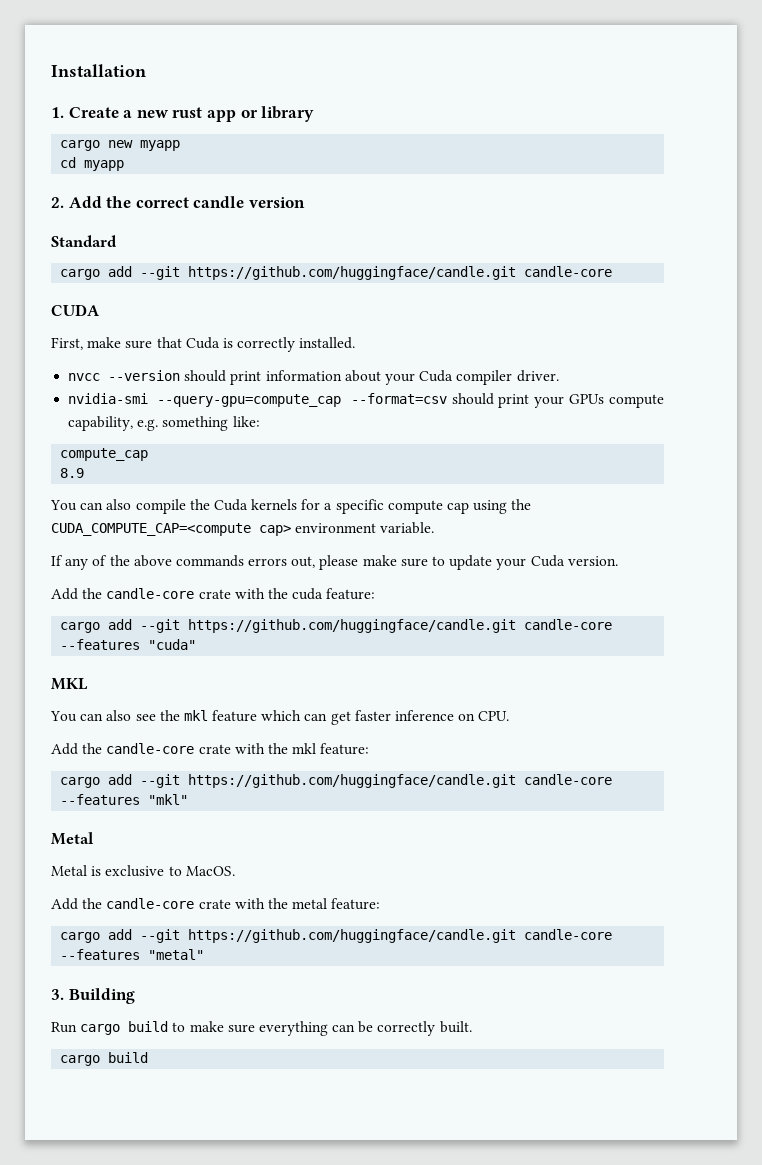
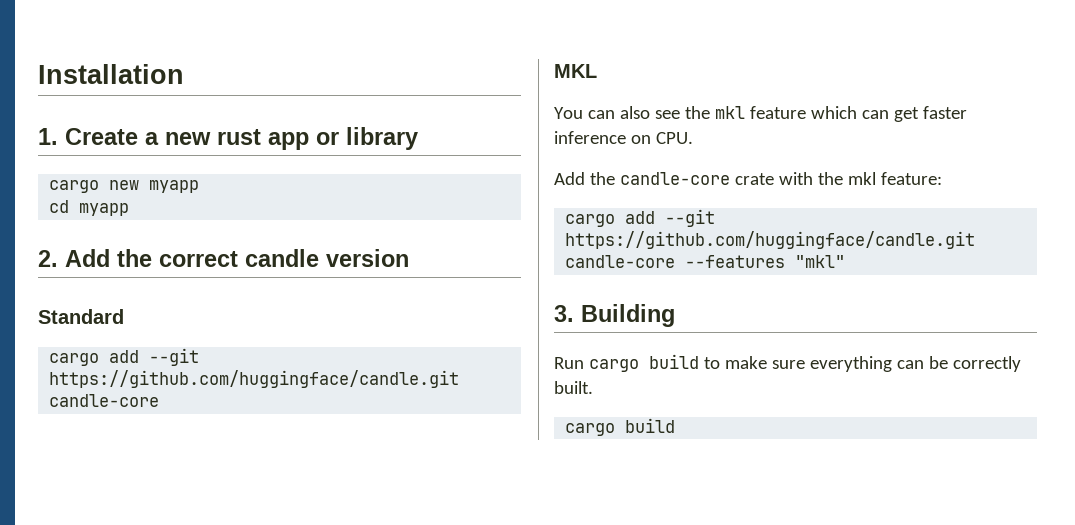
[51,304,100,316] [51,337,356,352] [68,370,559,385] [68,393,664,408] [68,416,260,431] [60,448,149,461] [60,468,85,478] [50,499,532,514] [51,522,435,536] [51,555,618,570] [51,588,376,600] [60,619,613,633] [60,639,197,650] // CUDA // First, make sure that Cuda is correctly installed. // nvcc --version should print information about your Cuda compiler driver. // nvidia-smi --query-gpu=compute_cap --format=csv should print your GPUs compute capability, e.g. something like: // compute_cap // 8.9 // You can also compile the Cuda kernels for a specific compute cap using the CUDA_COMPUTE_CAP=<compute cap> environment variable. // If any of the above commands errors out, please make sure to update your Cuda version. // Add the candle-core crate with the cuda feature: // cargo add --git https://github.com/huggingface/candle.git candle-core --features "cuda" -> (160, 400) none
[51,832,94,845] [51,865,235,877] [51,898,381,910] [60,929,613,943] [60,949,205,960] // Metal // Metal is exclusive to MacOS. // Add the candle-core crate with the metal feature: // cargo add --git https://github.com/huggingface/candle.git candle-core --features "metal" -> (846, 261) none

